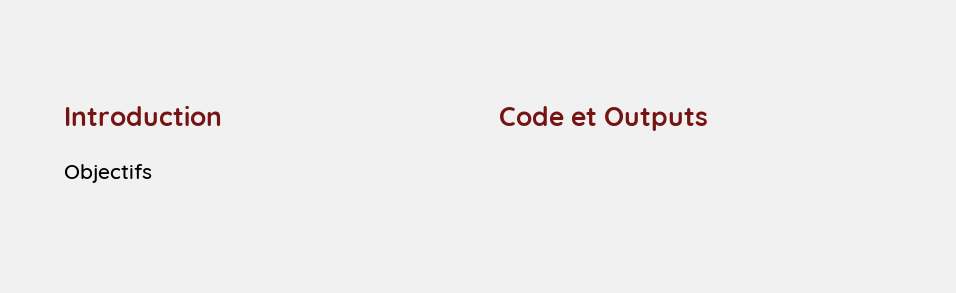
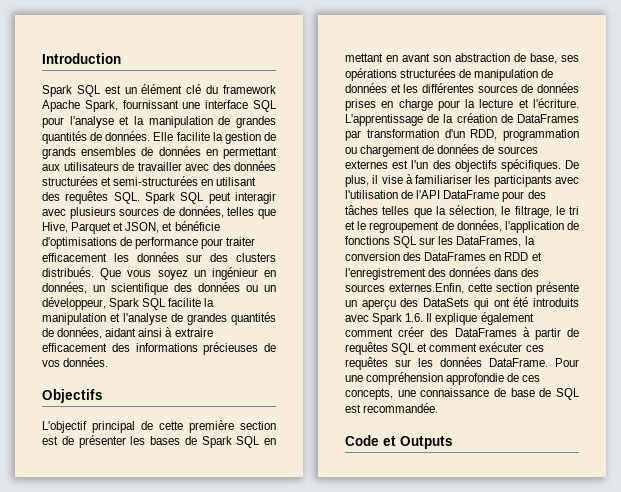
[64,164,152,183] Objectifs -> [42,84,276,97] [42,100,277,112] [42,116,276,128] [42,131,276,144] [42,146,277,159] [42,161,276,171] [42,176,257,186] [42,191,276,204] [42,206,276,219] [42,221,220,234] [42,237,256,249] [42,252,276,262] [42,267,276,280] [42,282,276,295] [42,297,215,310] [42,312,276,325] [42,327,213,339] [42,342,276,355] [42,357,109,367] [42,389,103,403] [42,420,276,433] [42,435,276,448] [345,53,579,64] [345,68,554,81] [345,83,579,93] [345,98,579,111] [345,113,579,126] [345,129,579,141] [345,144,538,157] [345,159,579,172] [345,174,579,187] [345,190,546,202] [345,205,579,218] [345,220,579,233] [345,236,535,248] [345,252,542,261] [345,267,540,280] [345,282,579,295] [345,297,579,310] [345,312,534,325] [345,327,579,340] [345,342,544,355] [345,357,579,370] [345,372,541,385] [345,388,580,400] [345,403,439,413] Spark SQL est un élément clé du framework Apache Spark, fournissant une interface SQL pour l'analyse et la manipulation de grandes quantités de données. Elle facilite la gestion de grands ensembles de données en permettant aux utilisateurs de travailler avec des données structurées et semi-structurées en utilisant des requêtes SQL. Spark SQL peut interagir avec plusieurs sources de données, telles que Hive, Parquet et JSON, et bénéficie d'optimisations de performance pour traiter efficacement les données sur des clusters distribués. Que vous soyez un ingénieur en données, un scientifique des données ou un développeur, Spark SQL facilite la manipulation et l'analyse de grandes quantités de données, aidant ainsi à extraire efficacement des informations précieuses de vos données. // Objectifs // L'objectif principal de cette première section est de présenter les bases de Spark SQL en mettant en avant son abstraction de base, ses opérations structurées de manipulation de données et les différentes sources de données prises en charge pour la lecture et l'écriture. L'apprentissage de la création de DataFrames par transformation d'un RDD, programmation ou chargement de données de sources externes est l'un des objectifs spécifiques. De plus, il vise à familiariser les participants avec l'utilisation de l'API DataFrame pour des tâches telles que la sélection, le filtrage, le tri et le regroupement de données, l'application de fonctions SQL sur les DataFrames, la conversion des DataFrames en RDD et l'enregistrement des données dans des sources externes.Enfin, cette section présente un aperçu des DataSets qui ont été introduits avec Spark 1.6. Il explique également comment créer des DataFrames à partir de requêtes SQL et comment exécuter ces requêtes sur les données DataFrame. Pour une compréhension approfondie de ces concepts, une connaissance de base de SQL est recommandée.

